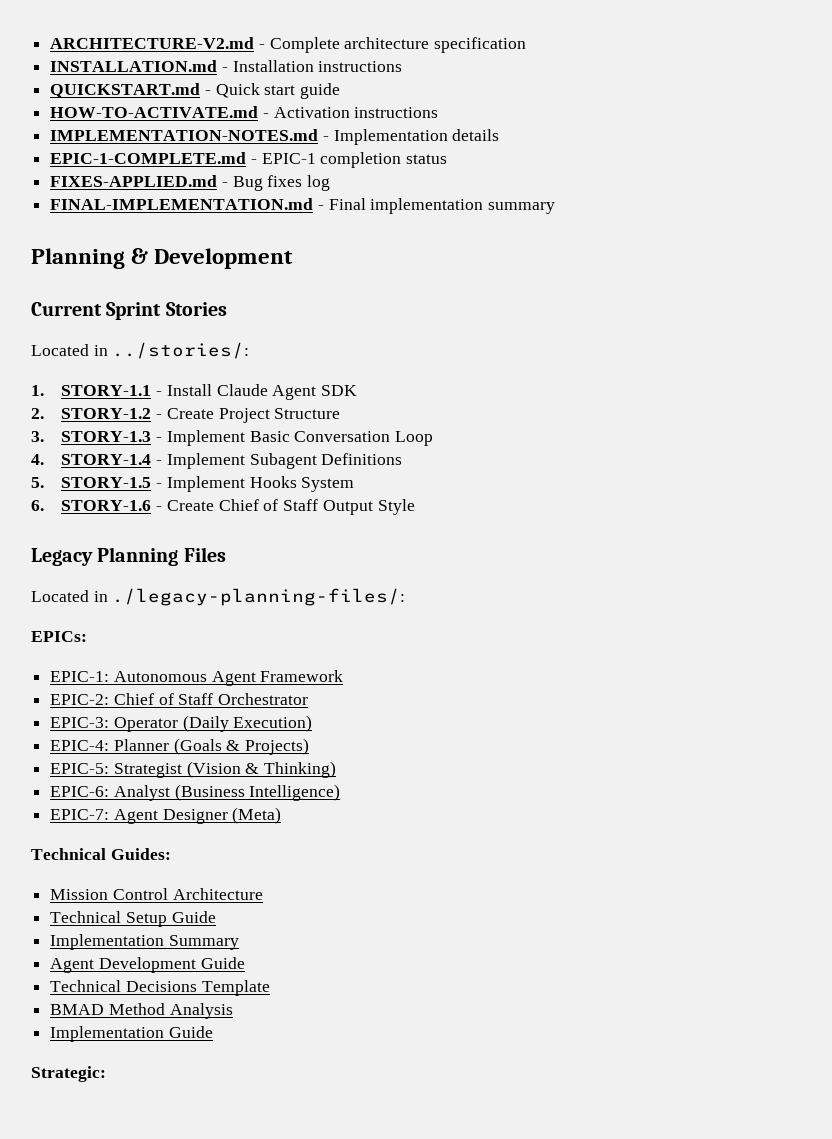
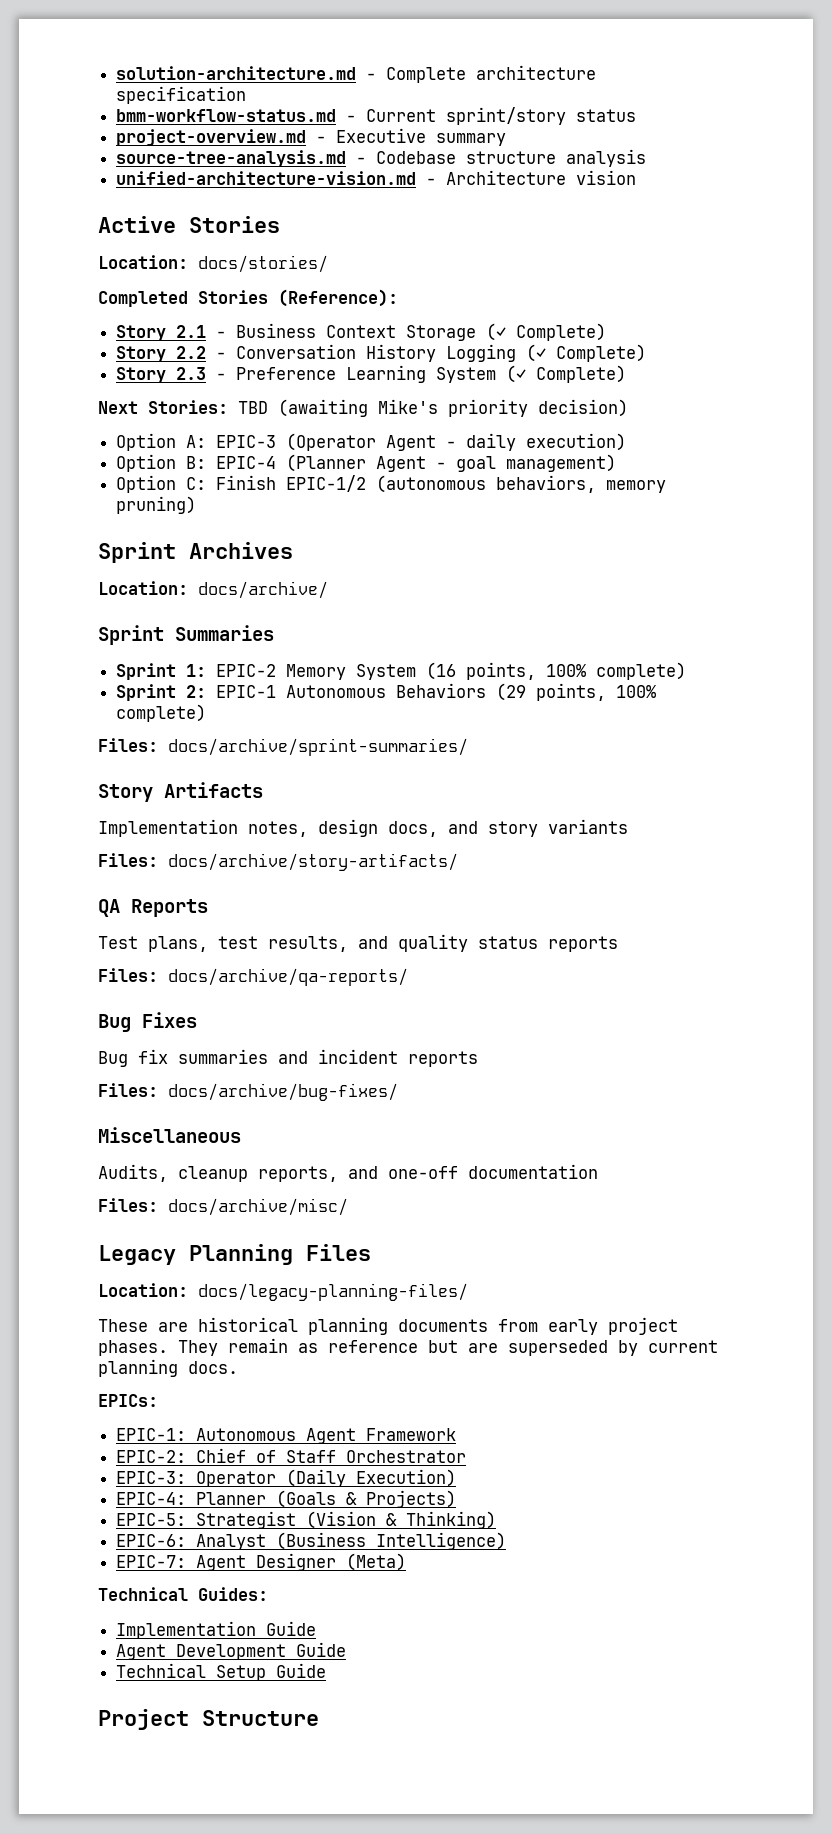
[50,37,255,49] ARCHITECTURE-V2.md -> [116,66,357,80] solution-architecture.md
[50,60,403,72] [50,83,341,99] [50,106,439,118] [50,129,500,145] [50,152,448,168] [50,175,331,191] [50,198,556,214] [31,248,294,269] [31,302,227,320] [31,342,250,359] [31,384,358,400] [31,408,341,423] [31,430,434,446] [31,453,403,469] [31,476,355,492] [31,499,415,515] [31,547,226,566] [31,588,406,606] INSTALLATION.md - Installation instructions // QUICKSTART.md - Quick start guide // HOW-TO-ACTIVATE.md - Activation instructions // IMPLEMENTATION-NOTES.md - Implementation details // EPIC-1-COMPLETE.md - EPIC-1 completion status // FIXES-APPLIED.md - Bug fixes log // FINAL-IMPLEMENTATION.md - Final implementation summary // Planning & Development // Current Sprint Stories // Located in ../stories/: // 1. STORY-1.1 - Install Claude Agent SDK // 2. STORY-1.2 - Create Project Structure // 3. STORY-1.3 - Implement Basic Conversation Loop // 4. STORY-1.4 - Implement Subagent Definitions // 5. STORY-1.5 - Implement Hooks System // 6. STORY-1.6 - Create Chief of Staff Output Style // Legacy Planning Files // Located in ./legacy-planning-files/: -> [116,107,637,125] [116,128,507,146] [116,149,647,167] [116,170,637,185] [98,216,280,233] [98,255,328,273] [98,289,398,307] [116,323,607,341] [116,344,647,362] [116,365,627,383] [98,399,628,417] [116,433,627,451] [116,454,617,472] [116,475,667,493] [116,496,197,514] [98,542,293,563] [98,581,328,599] [98,625,274,645] [116,662,687,680] [116,683,657,701] [116,704,207,722] [98,738,468,756] [98,782,263,802] [98,819,628,837] [98,853,458,871] [98,899,208,917] [98,934,618,952] [98,968,408,986] [98,1012,197,1032] [98,1049,478,1067] [98,1083,398,1101] [98,1127,241,1143] [98,1164,598,1182] [98,1198,348,1216] [98,1244,371,1265] [98,1283,468,1301] [98,1317,678,1335] [98,1338,718,1356] [98,1359,238,1377] bmm-workflow-status.md - Current sprint/story status // project-overview.md - Executive summary // source-tree-analysis.md - Codebase structure analysis // unified-architecture-vision.md - Architecture vision // Active Stories // Location: docs/stories/ // Completed Stories (Reference): // Story 2.1 - Business Context Storage (✓ Complete) // Story 2.2 - Conversation History Logging (✓ Complete) // Story 2.3 - Preference Learning System (✓ Complete) // Next Stories: TBD (awaiting Mike's priority decision) // Option A: EPIC-3 (Operator Agent - daily execution) // Option B: EPIC-4 (Planner Agent - goal management) // Option C: Finish EPIC-1/2 (autonomous behaviors, memory pruning) // Sprint Archives // Location: docs/archive/ // Sprint Summaries // Sprint 1: EPIC-2 Memory System (16 points, 100% complete) // Sprint 2: EPIC-1 Autonomous Behaviors (29 points, 100% complete) // Files: docs/archive/sprint-summaries/ // Story Artifacts // Implementation notes, design docs, and story variants // Files: docs/archive/story-artifacts/ // QA Reports // Test plans, test results, and quality status reports // Files: docs/archive/qa-reports/ // Bug Fixes // Bug fix summaries and incident reports // Files: docs/archive/bug-fixes/ // Miscellaneous // Audits, cleanup reports, and one-off documentation // Files: docs/archive/misc/ // Legacy Planning Files // Location: docs/legacy-planning-files/ // These are historical planning documents from early project phases. They remain as reference but are superseded by current planning docs.
[50,888,263,900] [50,911,216,927] [50,934,239,950] Mission Control Architecture // Technical Setup Guide // Implementation Summary -> [116,1621,317,1639] Implementation Guide
[125,980,270,996] [50,1003,233,1019] [50,1026,213,1042] [31,1066,106,1082] Decisions Template // BMAD Method Analysis // Implementation Guide // Strategic: -> [216,1663,327,1681] [98,1709,319,1730] Setup Guide // Project Structure

